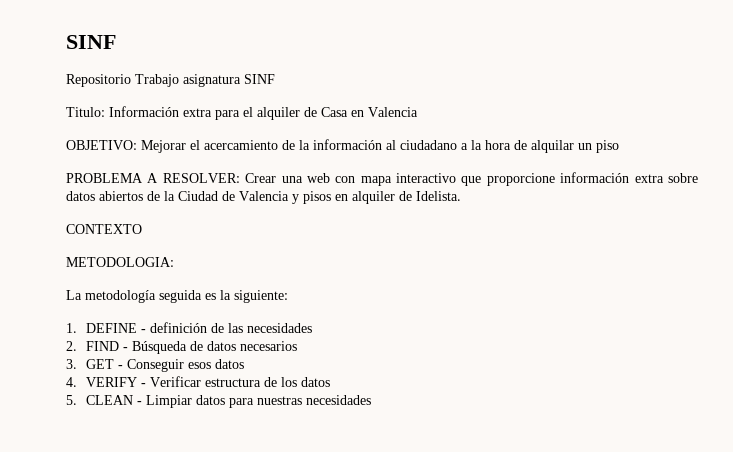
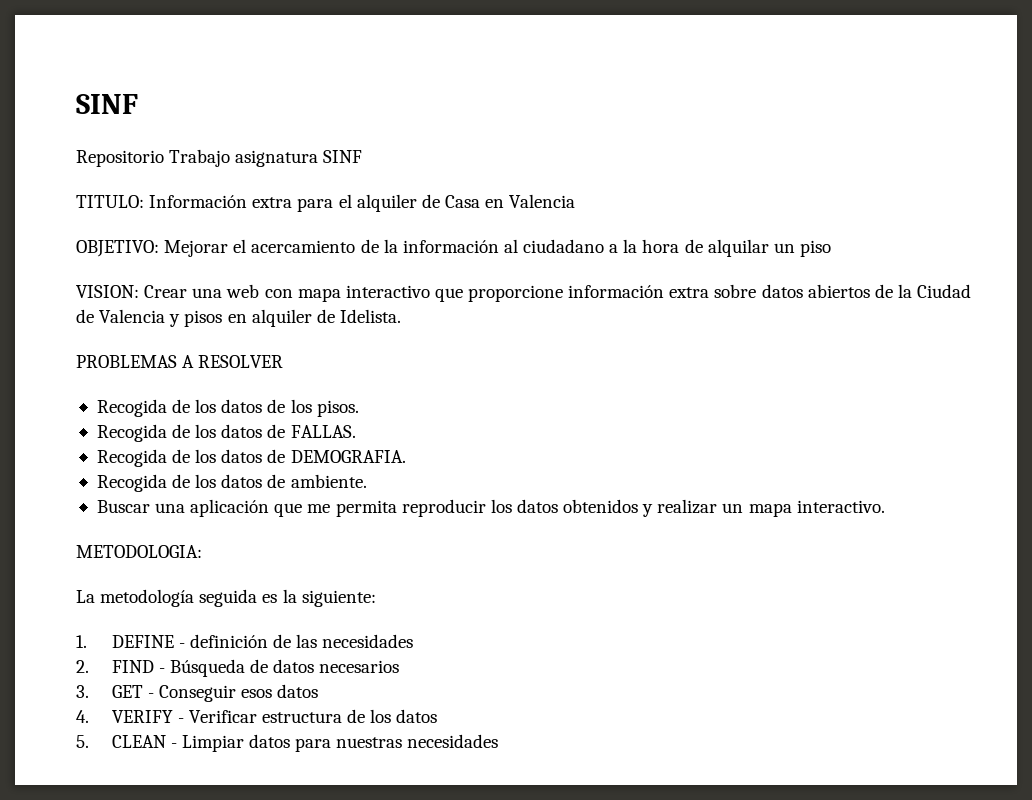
[66,107,105,117] Titulo: -> [76,195,144,208] TITULO:
[66,173,240,183] PROBLEMA A RESOLVER: -> [76,285,139,298] VISION:
[66,224,142,234] CONTEXTO -> [76,355,284,368] [96,399,359,417] [96,424,356,442] [96,449,406,467] [96,474,367,492] [96,499,885,517] PROBLEMAS A RESOLVER // Recogida de los datos de los pisos. // Recogida de los datos de FALLAS. // Recogida de los datos de DEMOGRAFIA. // Recogida de los datos de ambiente. // Buscar una aplicación que me permita reproducir los datos obtenidos y realizar un mapa interactivo.

